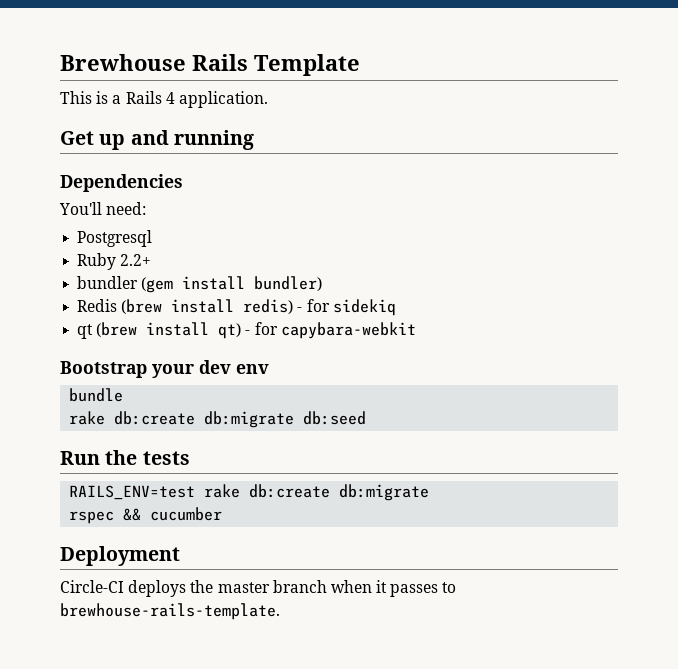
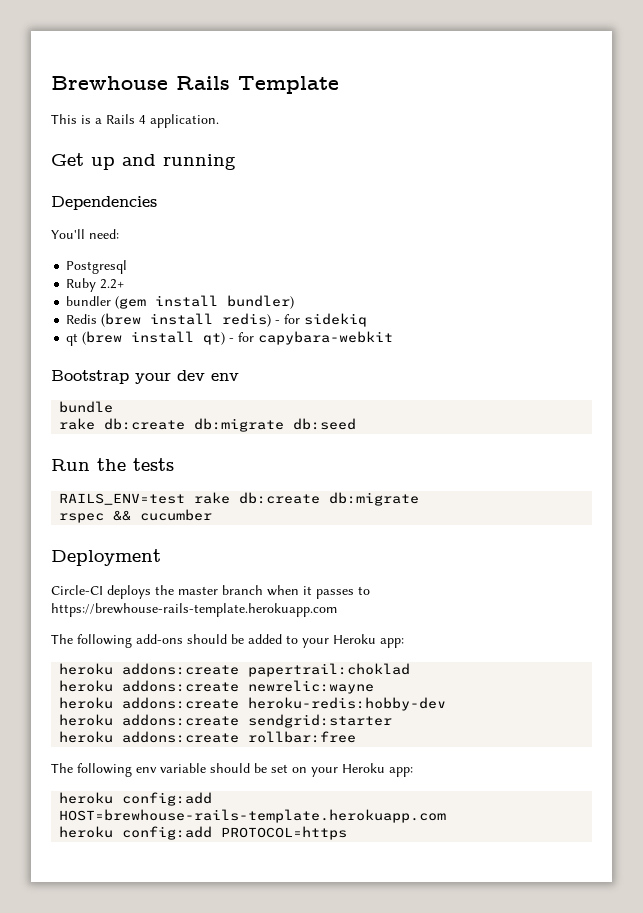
[60,603,280,620] brewhouse-rails-template. -> [51,603,337,617] [51,634,404,648] [59,663,411,677] [59,680,375,694] [59,697,447,711] [59,714,393,728] [59,731,357,743] [51,763,413,777] [59,792,213,806] [59,809,447,823] [59,826,348,840] https://brewhouse-rails-template.herokuapp.com // The following add-ons should be added to your Heroku app: // heroku addons:create papertrail:choklad // heroku addons:create newrelic:wayne // heroku addons:create heroku-redis:hobby-dev // heroku addons:create sendgrid:starter // heroku addons:create rollbar:free // The following env variable should be set on your Heroku app: // heroku config:add HOST=brewhouse-rails-template.herokuapp.com // heroku config:add PROTOCOL=https

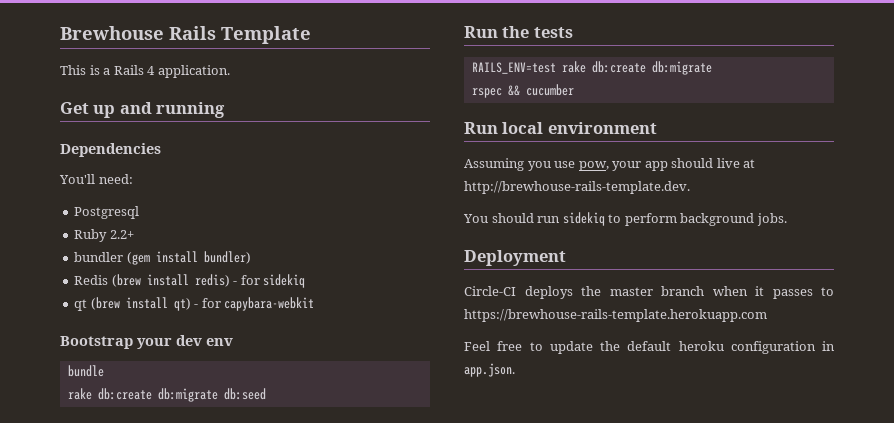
(213, 515) none -> [464,122,657,134] [464,158,756,171] [464,181,690,194] [463,212,787,226] // Run local environment // Assuming you use pow, your app should live at http://brewhouse-rails-template.dev. // You should run sidekiq to perform background jobs.
[51,634,404,648] [59,663,411,677] [59,680,375,694] [59,697,447,711] [59,714,393,728] [59,731,357,743] [51,763,413,777] [59,792,213,806] [59,809,447,823] [59,826,348,840] The following add-ons should be added to your Heroku app: // heroku addons:create papertrail:choklad // heroku addons:create newrelic:wayne // heroku addons:create heroku-redis:hobby-dev // heroku addons:create sendgrid:starter // heroku addons:create rollbar:free // The following env variable should be set on your Heroku app: // heroku config:add HOST=brewhouse-rails-template.herokuapp.com // heroku config:add PROTOCOL=https -> [464,341,835,354] [464,363,515,377] Feel free to update the default heroku configuration in app.json.

